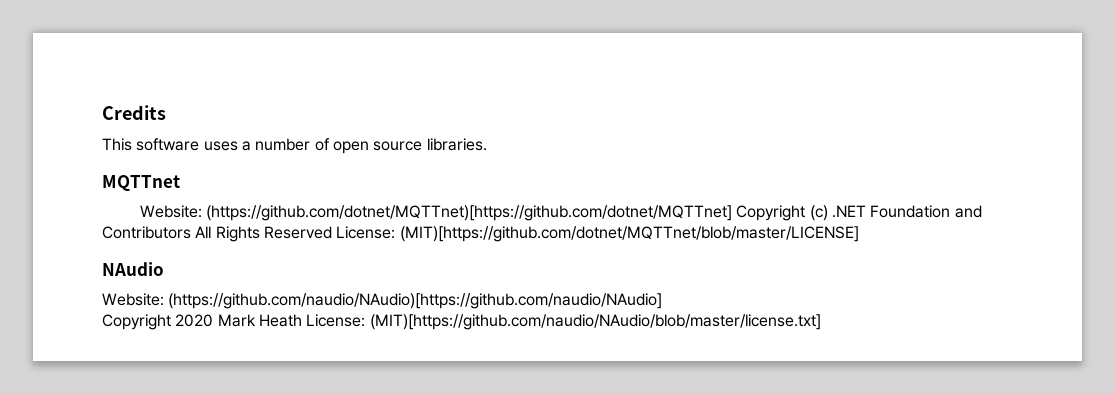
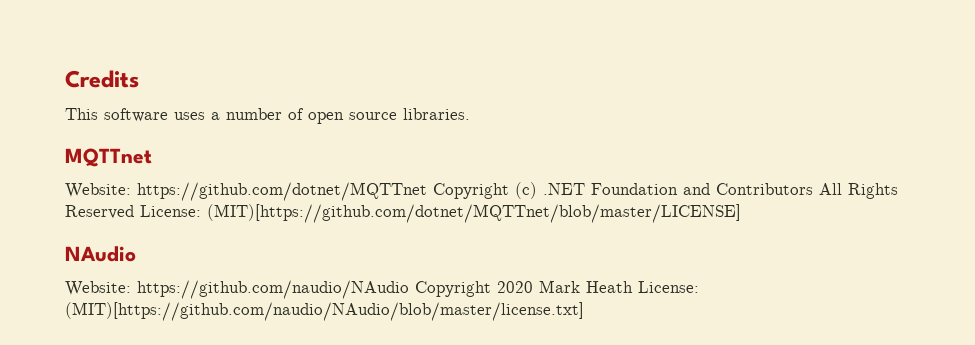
[206,205,733,221] (https://github.com/dotnet/MQTTnet)[https://github.com/dotnet/MQTTnet] -> [137,182,427,201] https://github.com/dotnet/MQTTnet
[168,293,663,309] (https://github.com/naudio/NAudio)[https://github.com/naudio/NAudio] // -> [137,280,409,299] https://github.com/naudio/NAudio

